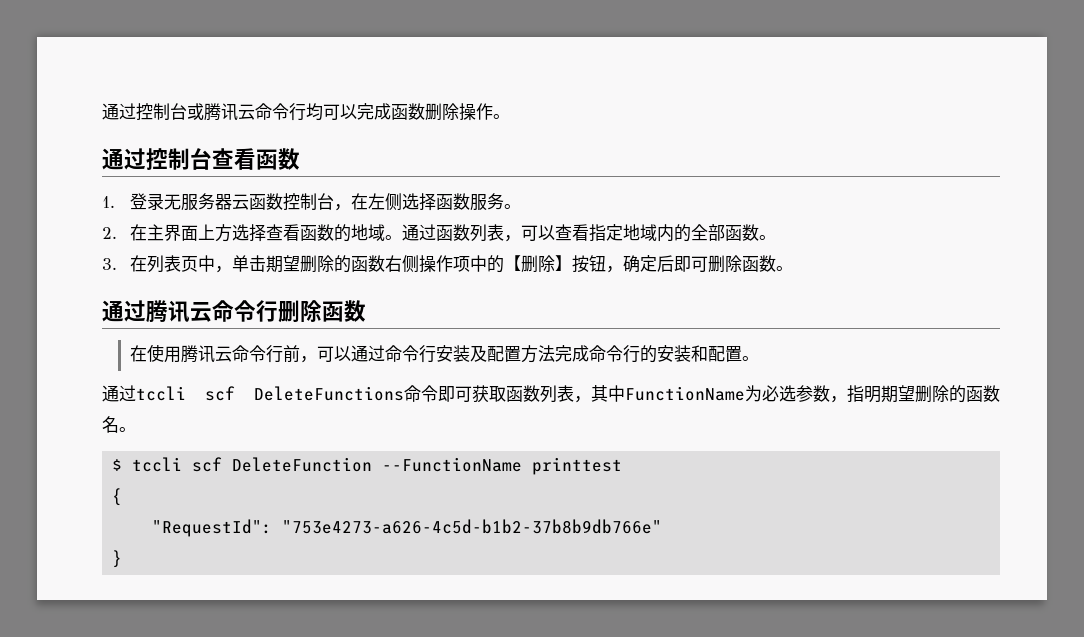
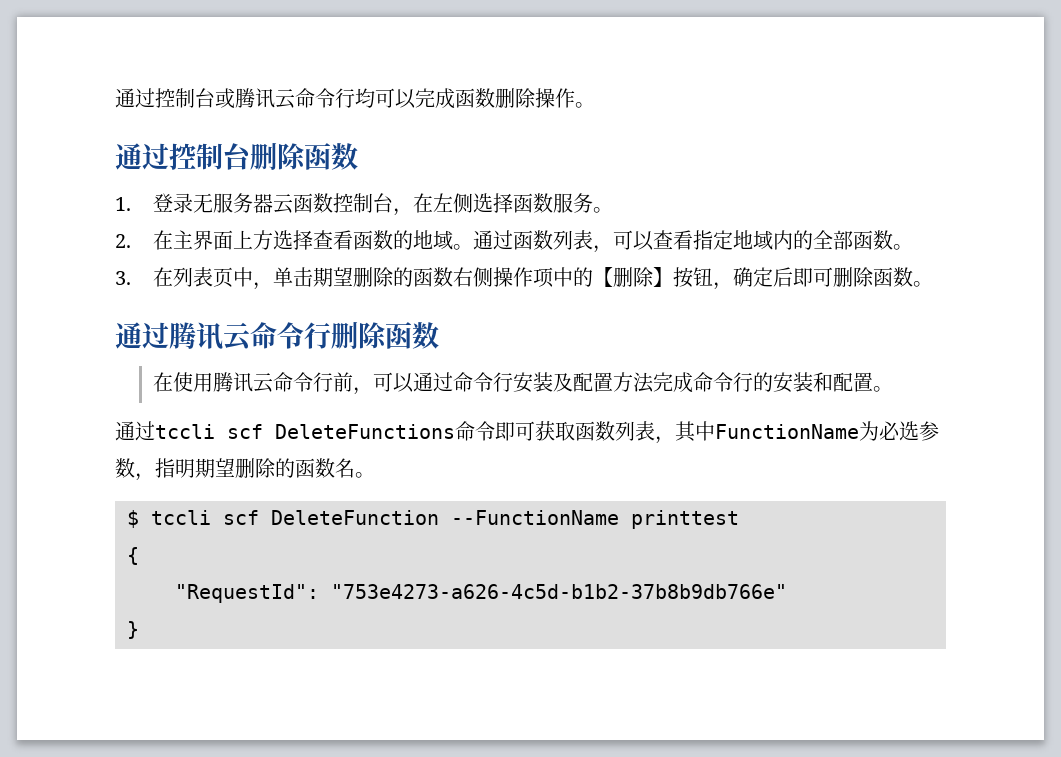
[212,148,256,170] 查看 -> [250,142,306,170] 删除

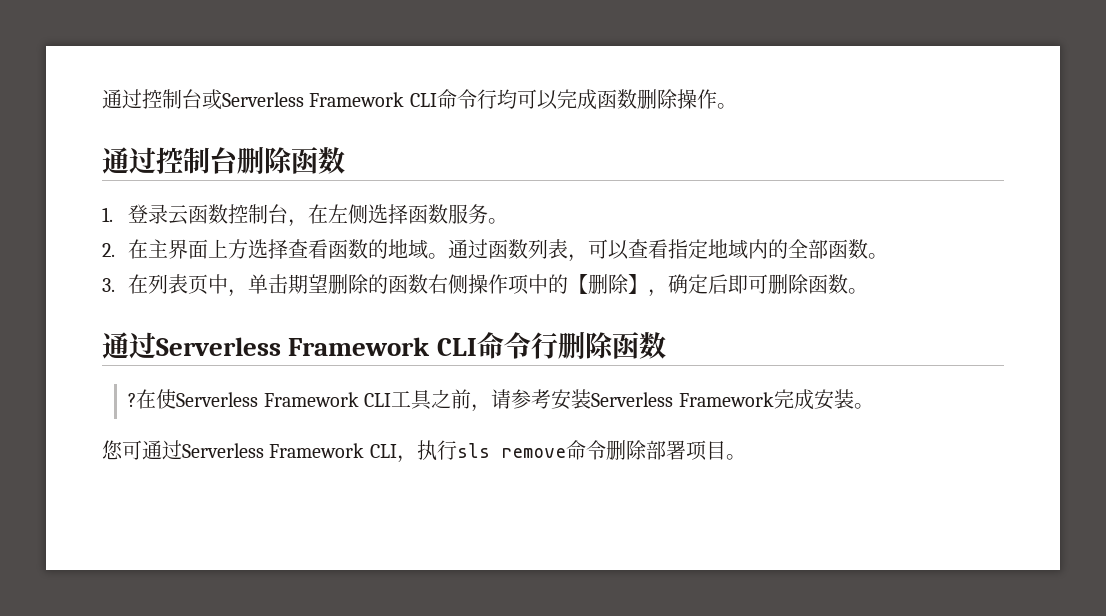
[235,88,295,109] 腾讯云 -> [222,92,437,107] Serverless Framework CLI
[193,193,274,213] 无服务器 -> (169, 214) none
[673,267,714,288] 按钮 -> (649, 284) none
[169,322,252,351] 腾讯云 -> [156,337,477,356] Serverless Framework CLI
[153,372,894,395] [115,421,939,444] [115,458,375,481] [127,510,739,529] [127,547,139,565] [175,584,787,603] [127,621,139,639] 在使用腾讯云命令行前，可以通过命令行安装及配置方法完成命令行的安装和配置。 // 通过tccli scf DeleteFunctions命令即可获取函数列表，其中FunctionName为必选参数，指明期望删除的函数名。 // $ tccli scf DeleteFunction --FunctionName printtest // { // "RequestId": "753e4273-a626-4c5d-b1b2-37b8b9db766e" // } -> [128,389,874,412] [102,440,746,463] ?在使Serverless Framework CLI工具之前，请参考安装Serverless Framework完成安装。 // 您可通过Serverless Framework CLI，执行sls remove命令删除部署项目。

